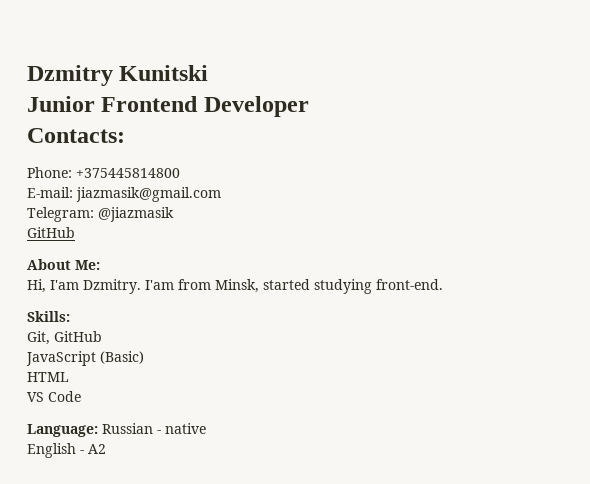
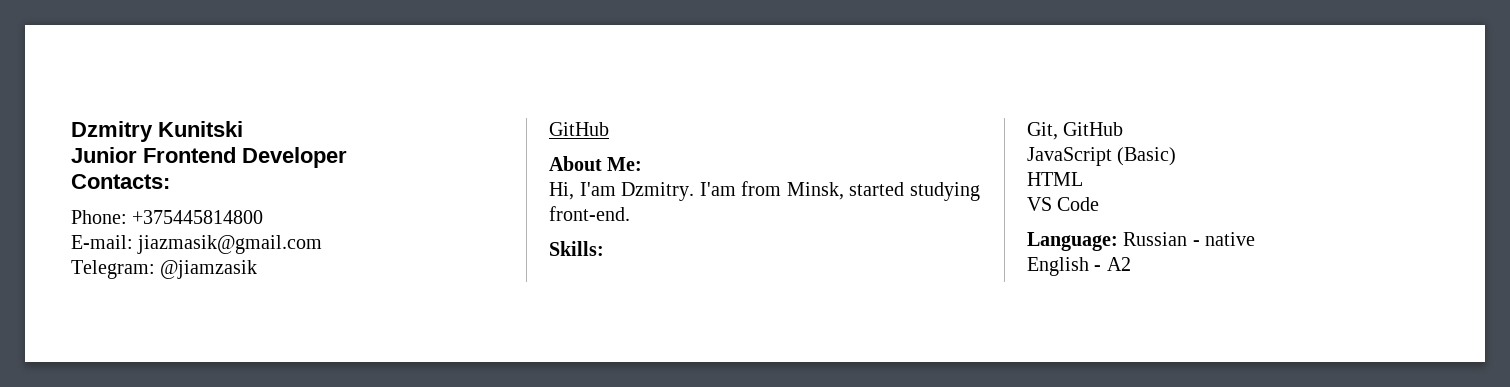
[98,207,174,222] @jiazmasik -> [160,260,258,279] @jiamzasik

